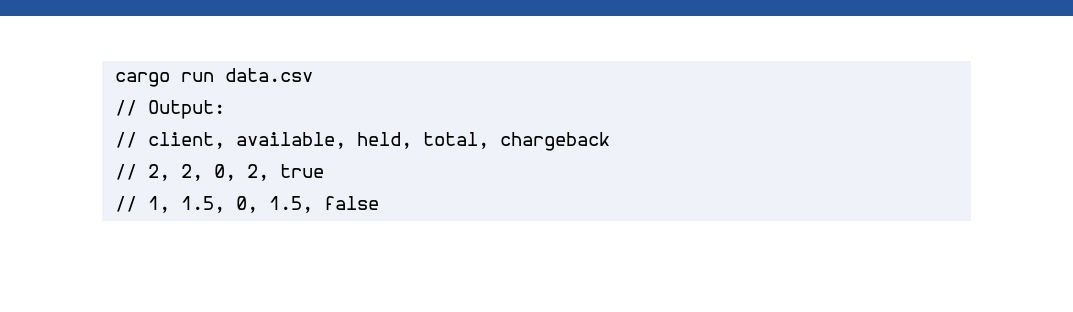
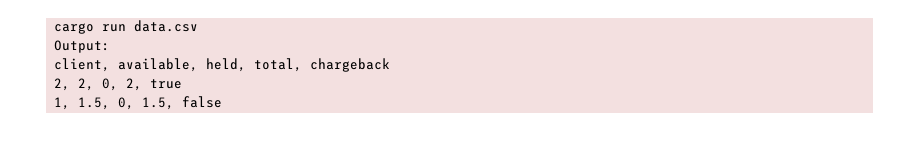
[114,100,137,116] // -> (199, 26) none
[114,132,137,148] // -> (111, 46) none
[114,164,137,180] // -> (391, 65) none
[114,196,137,212] // -> (183, 84) none

